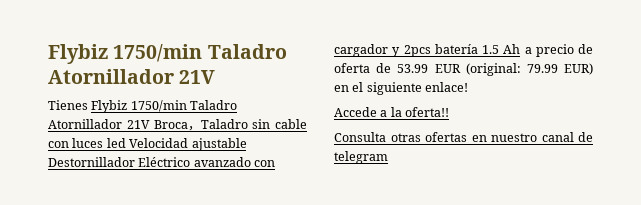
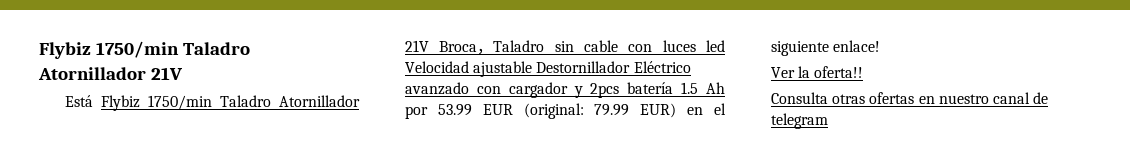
[48,100,88,110] Tienes -> [65,95,94,107] Está
[524,44,593,57] [334,63,392,73] a precio de oferta de -> [405,106,428,119] por
[334,107,388,117] Accede a -> [771,67,795,78] Ver

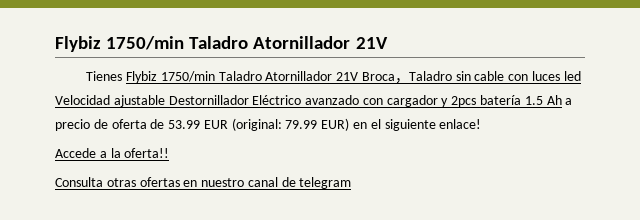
[65,95,94,107] Está -> [86,71,123,81] Tienes
[405,106,428,119] por -> [565,98,573,105] [55,119,165,131] a precio de oferta de
[771,67,795,78] Ver -> [55,148,107,158] Accede a

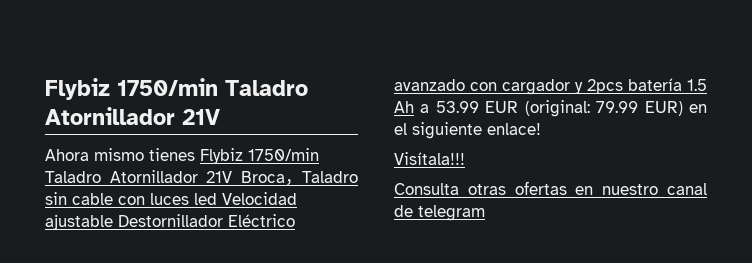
[86,71,123,81] Tienes -> [45,148,195,161] Ahora mismo tienes
[55,119,165,131] precio de oferta de -> (430, 108) none
[55,148,170,158] Accede a la oferta!! -> [394,152,465,165] Visítala!!!

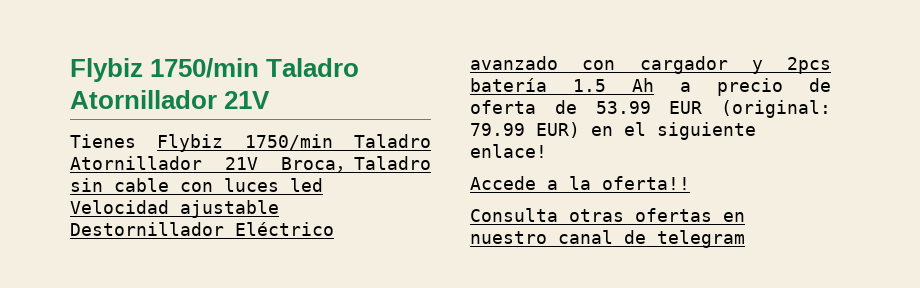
[45,148,195,161] Ahora mismo tienes -> [70,134,136,148] Tienes
(430, 108) none -> [717,78,831,96] [470,100,577,114] precio de oferta de
[394,152,465,165] Visítala!!! -> [470,176,690,190] Accede a la oferta!!

